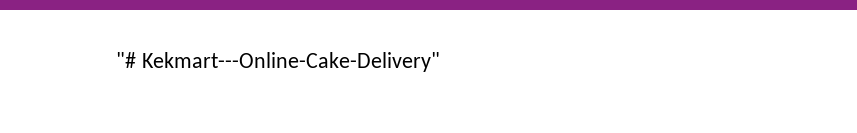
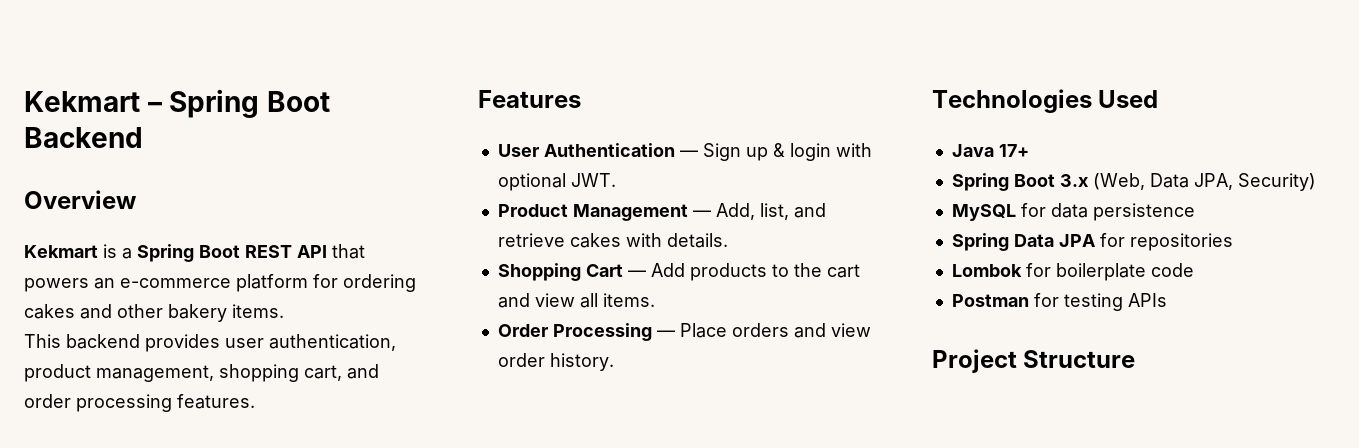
[116,52,440,72] "# Kekmart---Online-Cake-Delivery" -> [24,89,330,118] [24,127,143,148] [24,190,137,209] [24,244,365,262] [24,274,416,292] [24,304,284,322] [24,334,396,352] [24,364,379,382] [24,394,255,412] [478,90,581,108] [497,143,872,161] [497,173,616,191] [497,203,826,221] [497,233,728,248] [497,263,860,281] [497,293,655,308] [497,323,871,341] [497,353,614,371] [932,89,1159,113] [951,144,1029,157] [951,173,1316,191] [951,203,1195,221] [951,233,1233,251] [951,263,1194,281] [951,293,1167,311] [932,349,1136,373] Kekmart – Spring Boot Backend // Overview // Kekmart is a Spring Boot REST API that powers an e-commerce platform for ordering cakes and other bakery items. // This backend provides user authentication, product management, shopping cart, and order processing features. // Features // User Authentication — Sign up & login with optional JWT. // Product Management — Add, list, and retrieve cakes with details. // Shopping Cart — Add products to the cart and view all items. // Order Processing — Place orders and view order history. // Technologies Used // Java 17+ // Spring Boot 3.x (Web, Data JPA, Security) // MySQL for data persistence // Spring Data JPA for repositories // Lombok for boilerplate code // Postman for testing APIs // Project Structure

